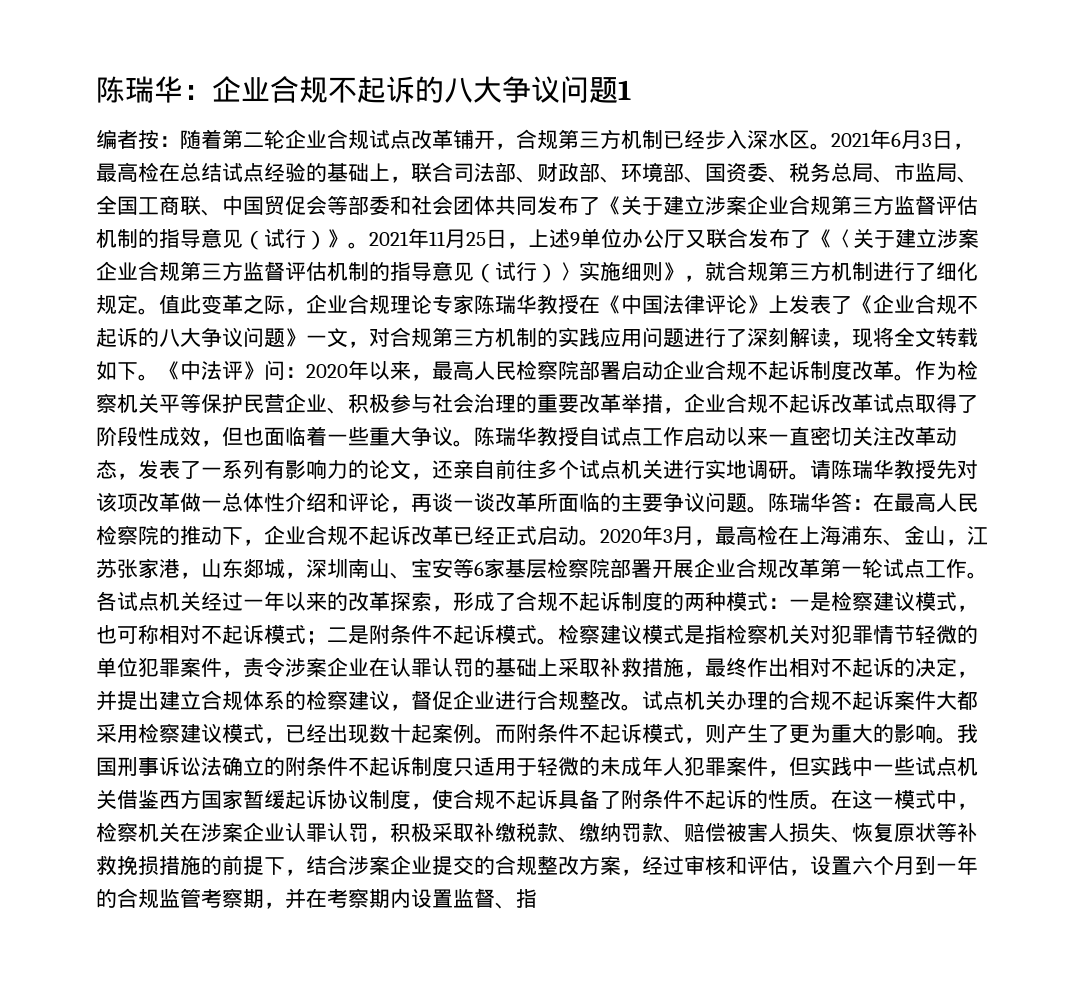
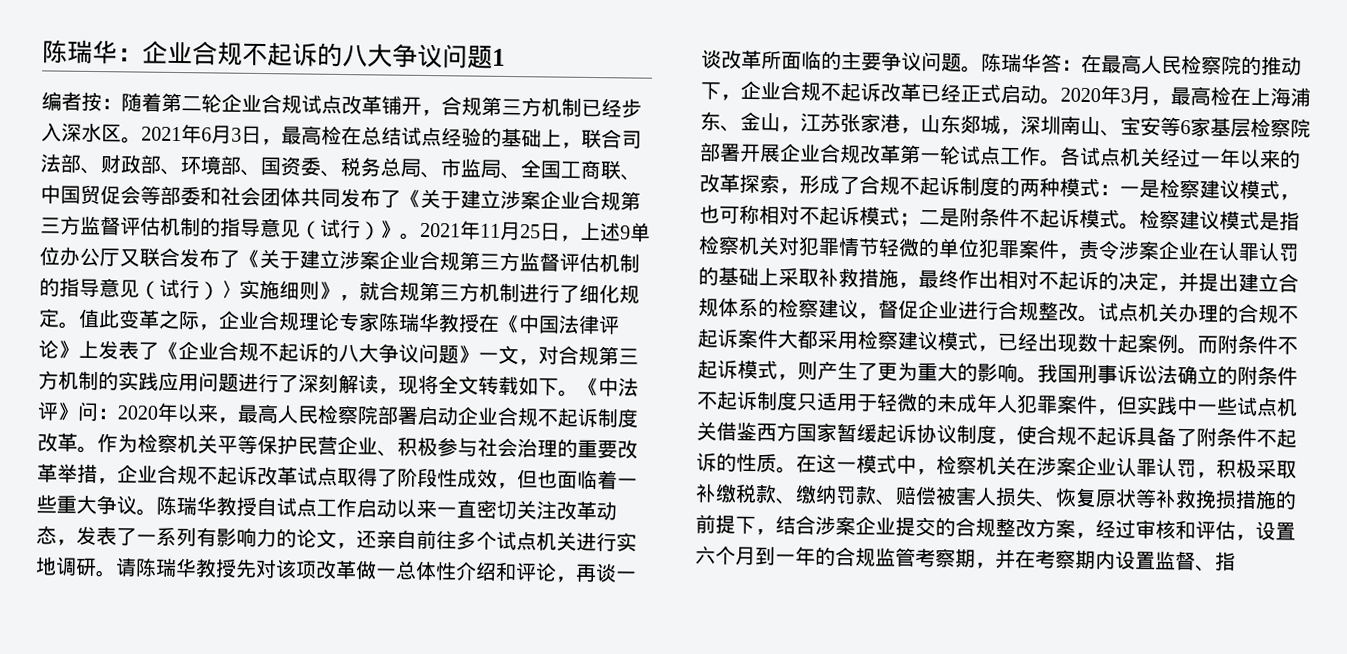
[832,229,853,248] 〈 -> (260, 259) none

